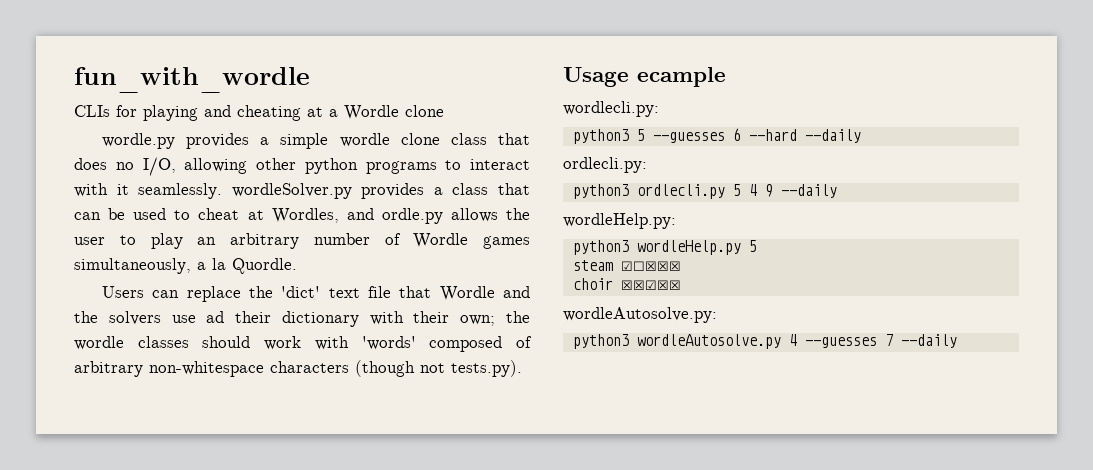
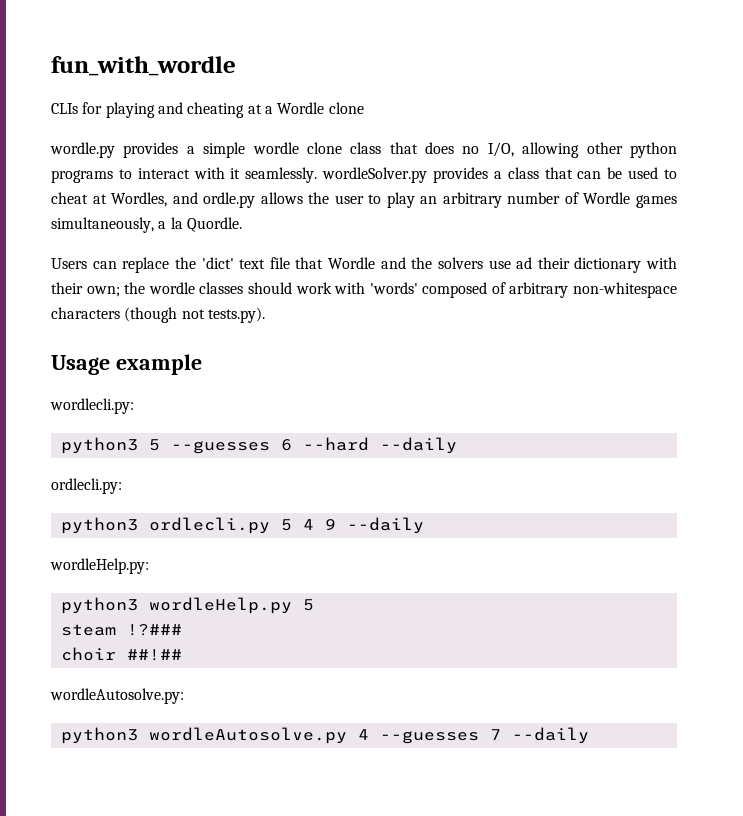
[637,67,726,87] ecample -> [115,354,202,375] example
[620,261,681,271] ☑☐☒☒☒ -> [126,624,182,636] !?###
[620,280,681,290] ☒☒☑☒☒ -> [126,649,182,661] ##!##

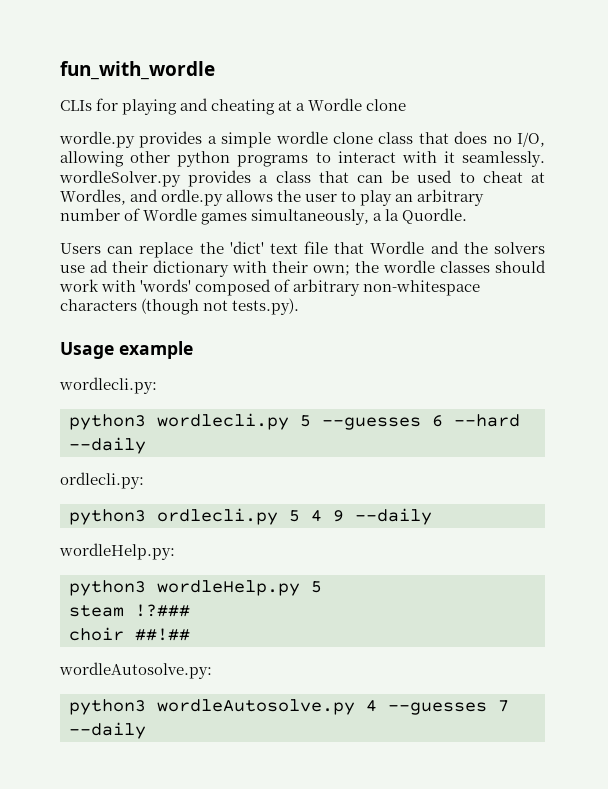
(138, 445) none -> [157,413,289,430] wordlecli.py

